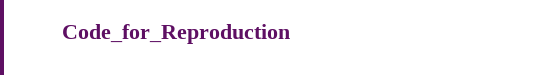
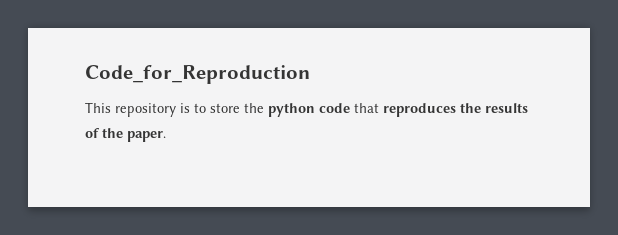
(290, 34) none -> [85,102,528,117] [85,128,166,142] // This repository is to store the python code that reproduces the results of the paper.

